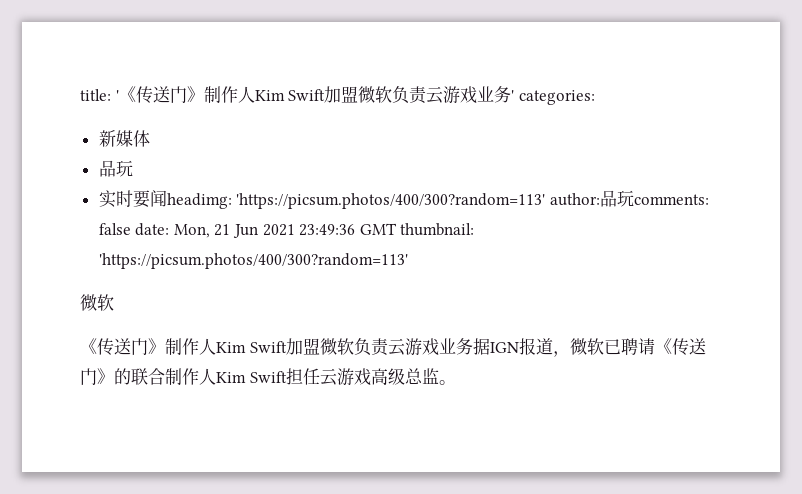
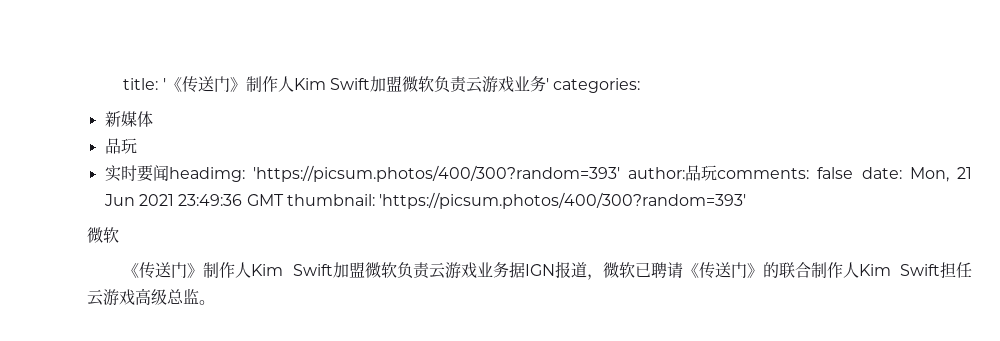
[236,193,546,209] 'https://picsum.photos/400/300?random=113' -> [252,165,620,182] 'https://picsum.photos/400/300?random=393'
[98,253,408,269] 'https://picsum.photos/400/300?random=113' -> [379,192,747,209] 'https://picsum.photos/400/300?random=393'

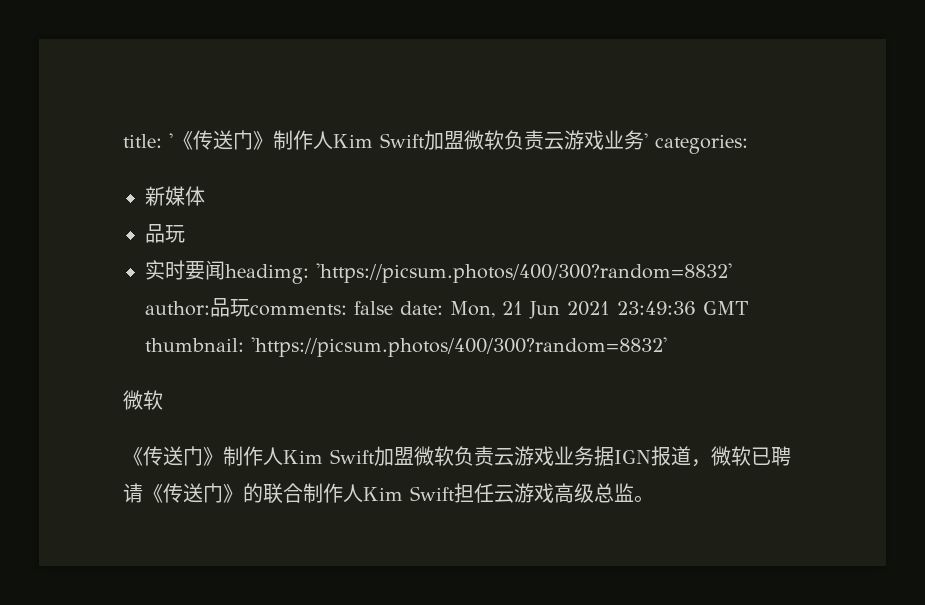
[252,165,620,182] 'https://picsum.photos/400/300?random=393' -> [316,263,732,283] 'https://picsum.photos/400/300?random=8832'
[379,192,747,209] 'https://picsum.photos/400/300?random=393' -> [251,337,667,357] 'https://picsum.photos/400/300?random=8832'

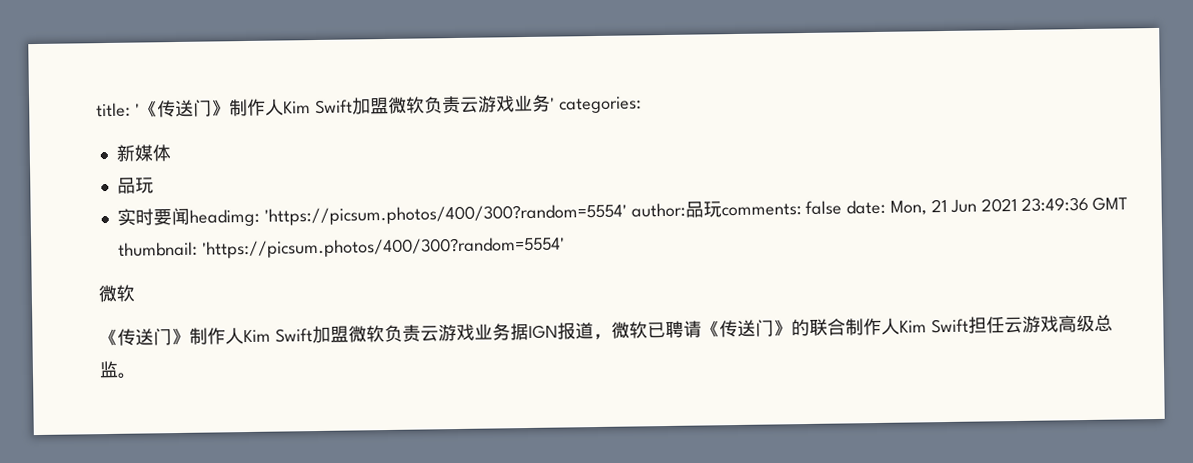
[316,263,732,283] 'https://picsum.photos/400/300?random=8832' -> [263,203,627,226] 'https://picsum.photos/400/300?random=5554'
[251,337,667,357] 'https://picsum.photos/400/300?random=8832' -> [201,236,565,259] 'https://picsum.photos/400/300?random=5554'

